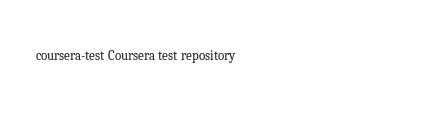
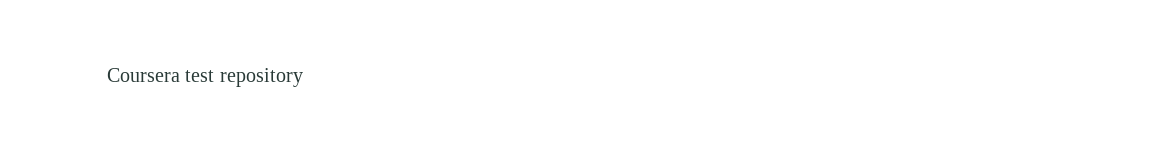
[36,51,105,60] coursera-test -> (107, 75) none

